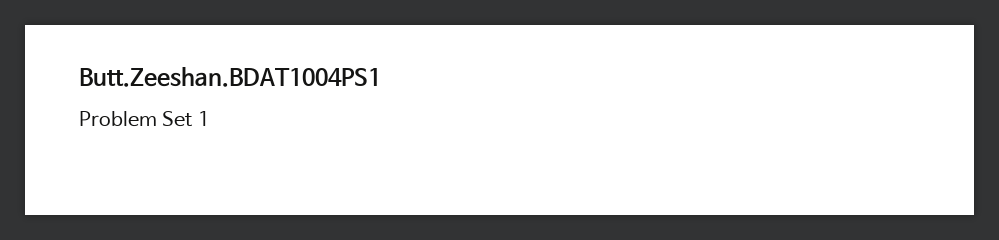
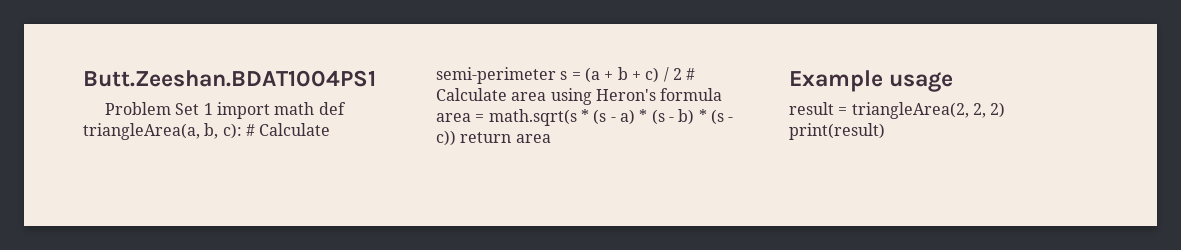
(210, 118) none -> [216,102,346,119] [83,123,331,140] [436,67,696,84] [436,88,723,105] [436,109,734,126] [436,130,551,146] [789,70,954,92] [789,102,1006,119] [789,123,885,140] import math def triangleArea(a, b, c): # Calculate semi-perimeter s = (a + b + c) / 2 # Calculate area using Heron's formula area = math.sqrt(s * (s - a) * (s - b) * (s - c)) return area // Example usage // result = triangleArea(2, 2, 2) print(result)

